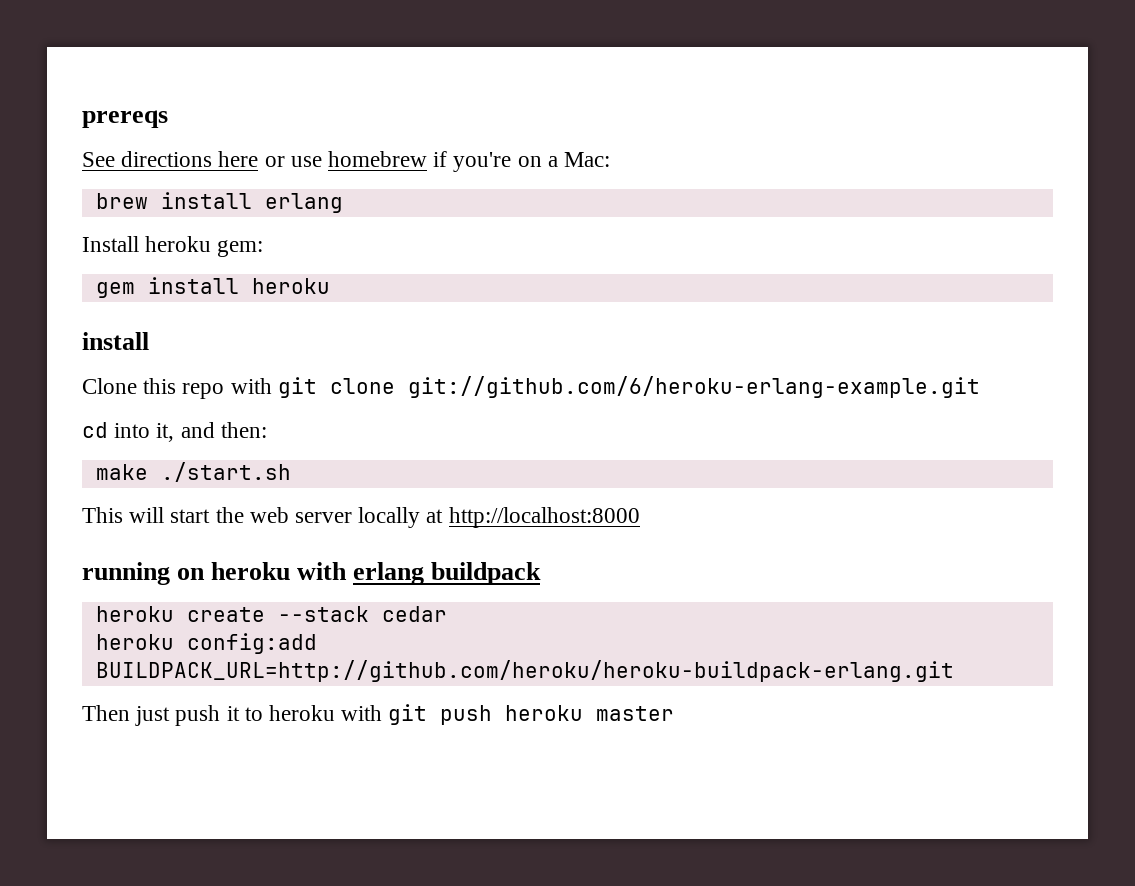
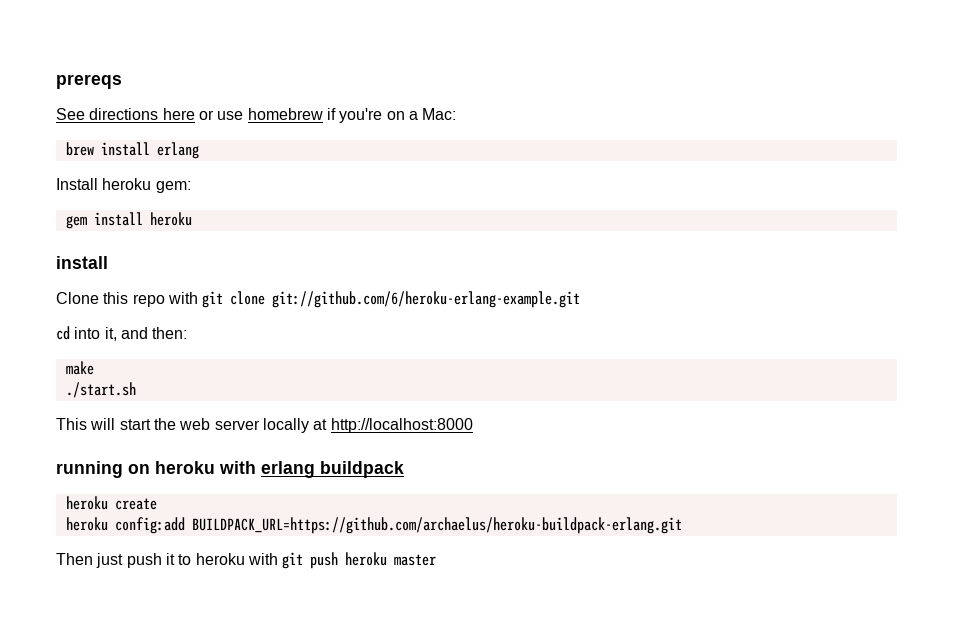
(148, 472) none -> (94, 368) //
[277,606,447,622] --stack cedar -> (157, 504) none
[95,660,954,682] BUILDPACK_URL=http://github.com/heroku/heroku-buildpack-erlang.git -> [191,517,682,534] BUILDPACK_URL=https://github.com/archaelus/heroku-buildpack-erlang.git

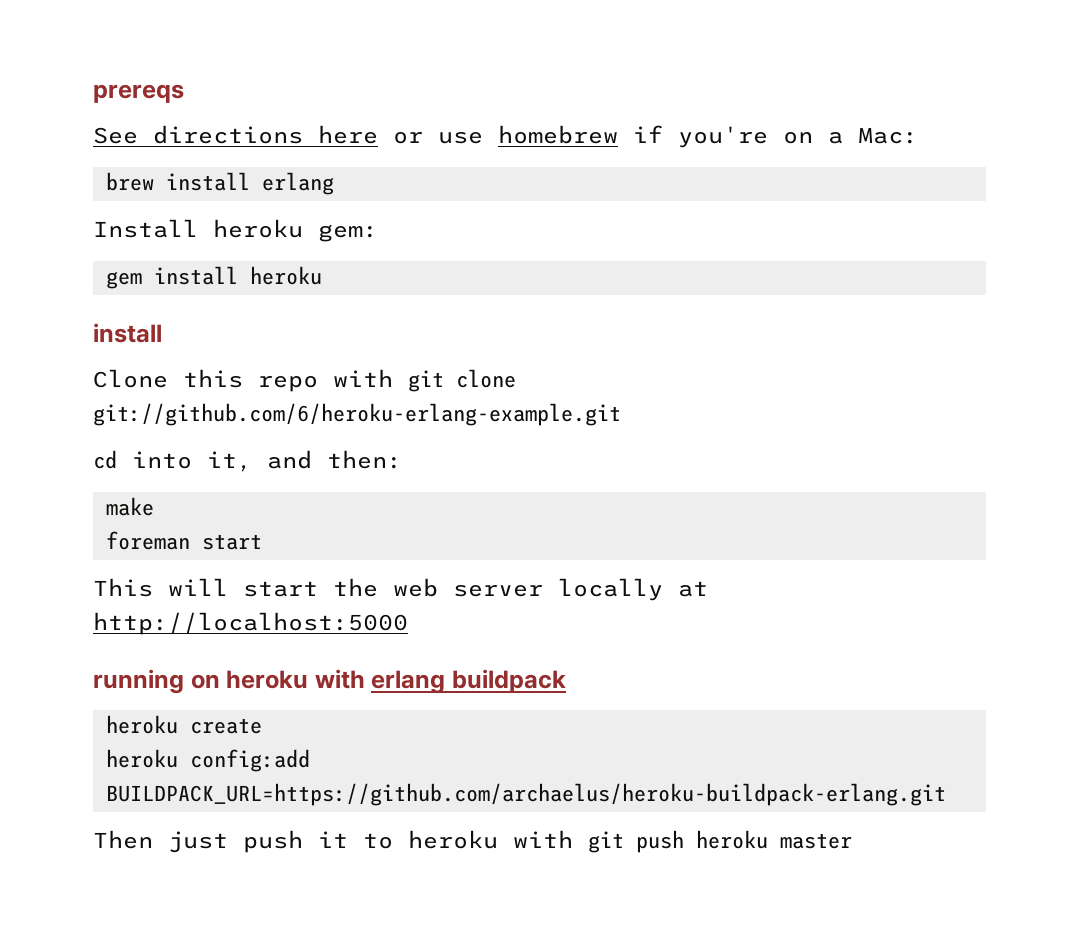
[65,382,136,398] ./start.sh -> [105,531,262,550] foreman start
[330,418,473,433] http://localhost:8000 -> [93,612,408,635] http://localhost:5000

